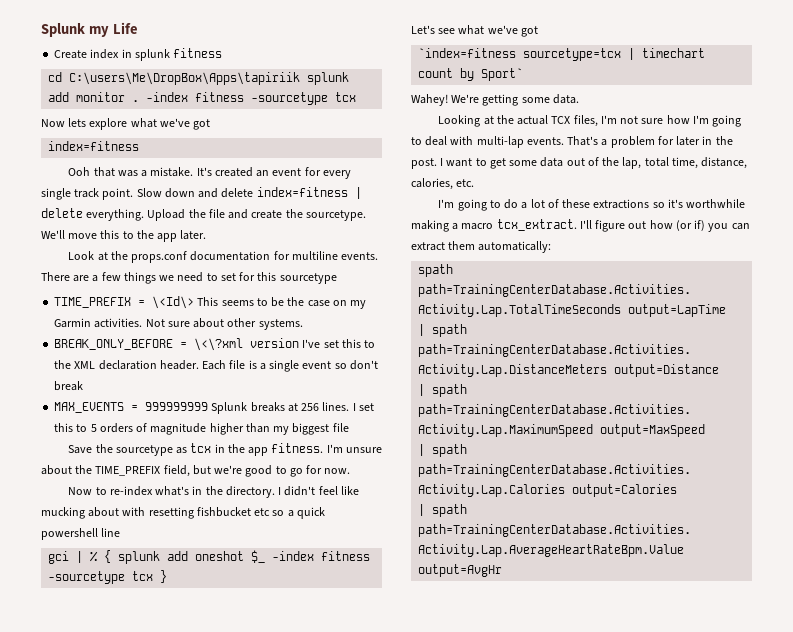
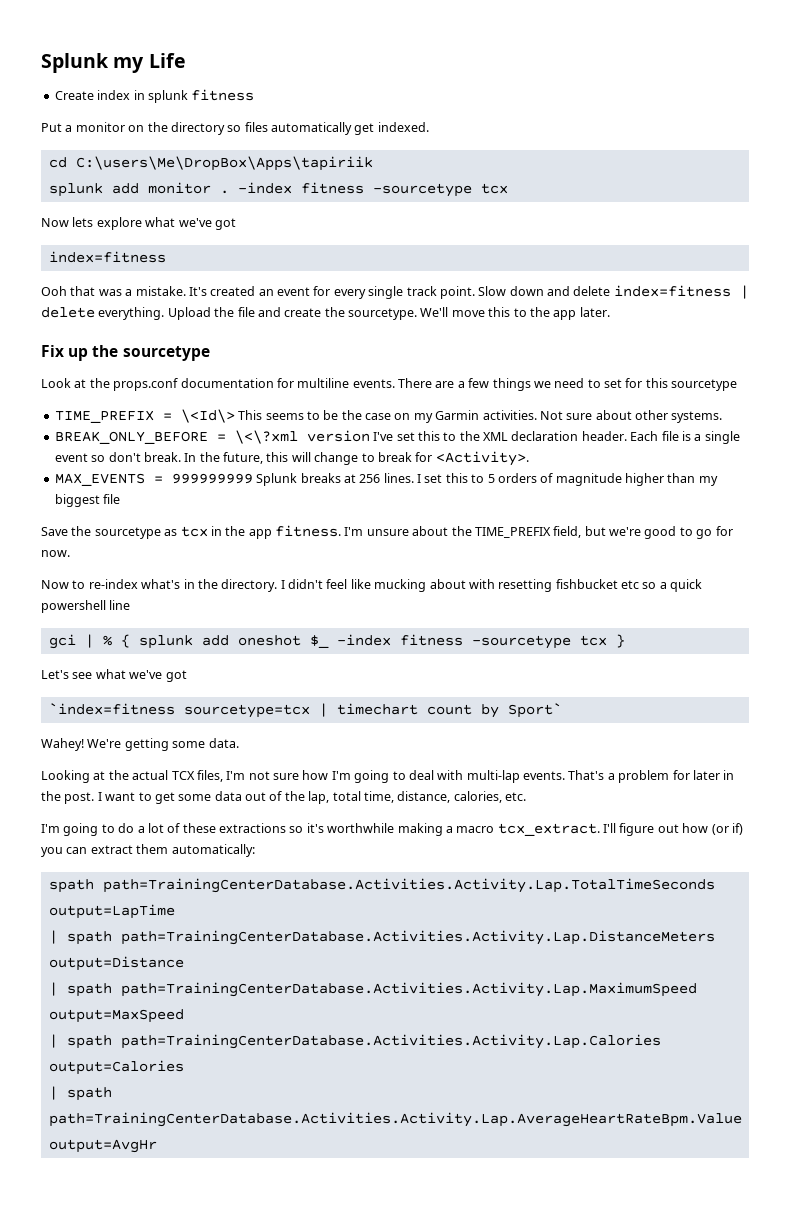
(223, 53) none -> [41,122,429,135] // Put a monitor on the directory so files automatically get indexed.
(301, 78) none -> (373, 163) //
(207, 235) none -> [41,345,210,361] // Fix up the sourcetype
(378, 365) none -> [143,452,375,465] break. In the future, this will change to
(84, 386) none -> [415,451,529,466] for <Activity>.

